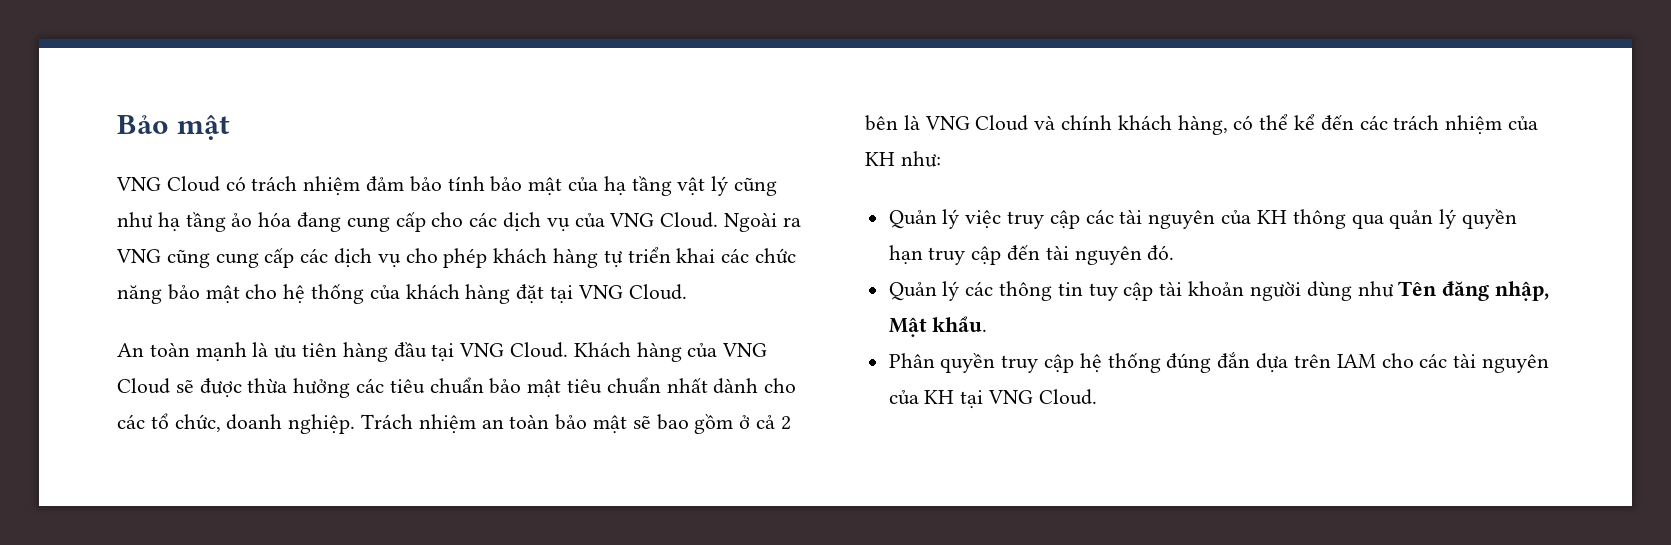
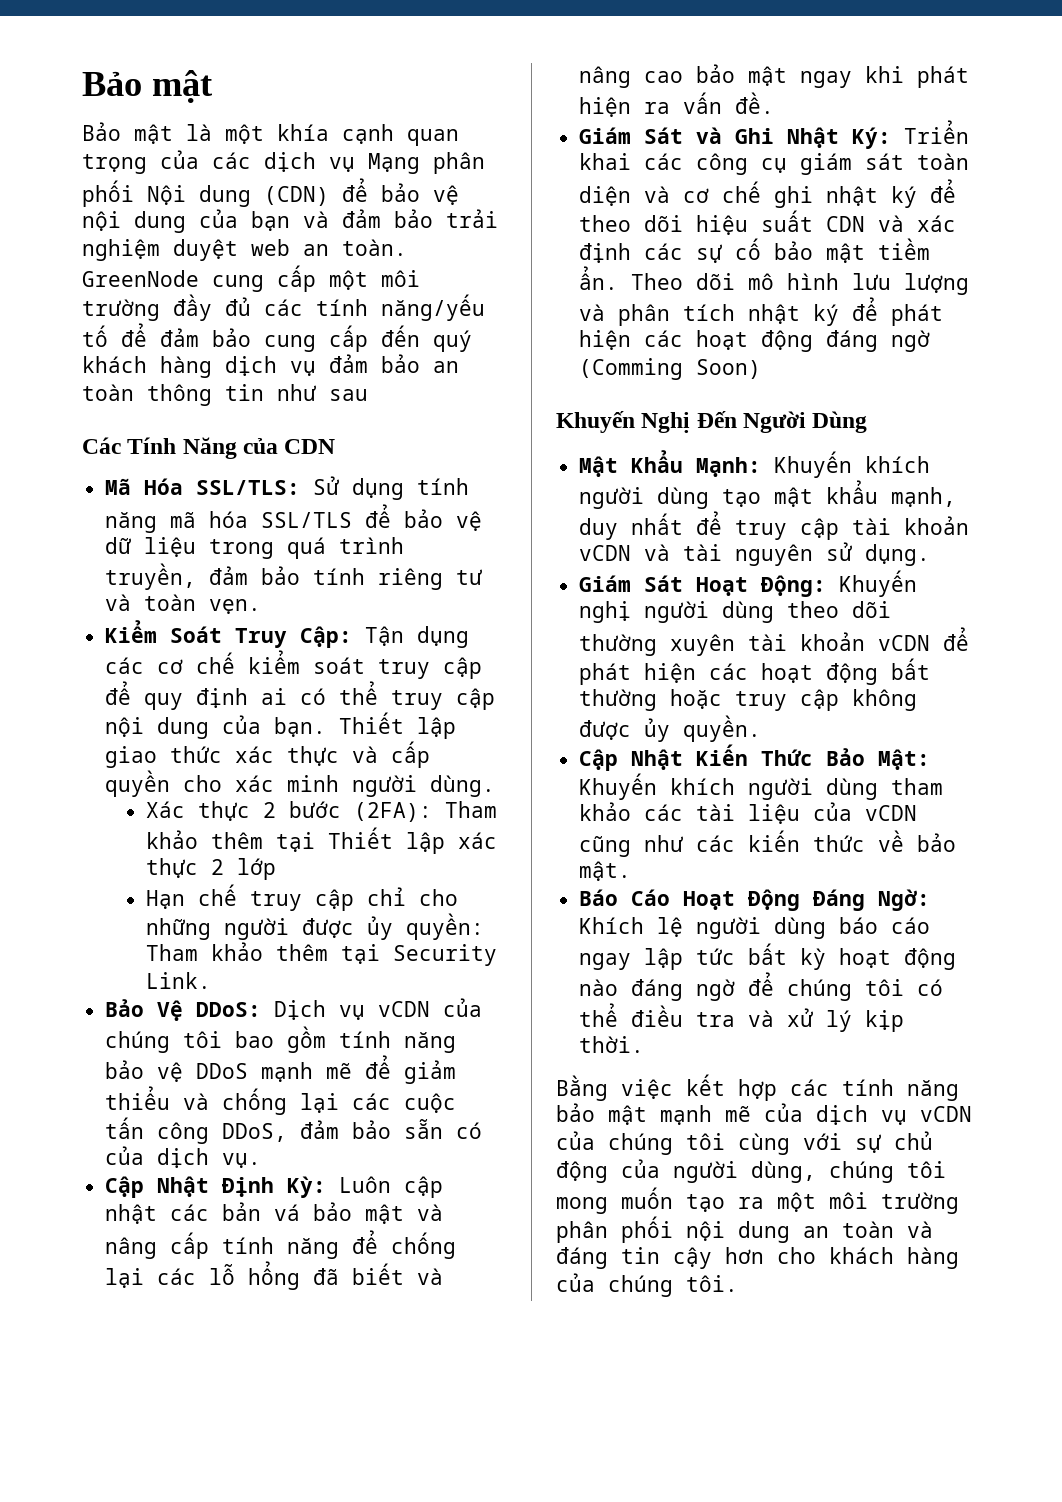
[116,176,778,196] [117,212,801,232] [116,247,797,268] [117,284,687,304] [117,342,768,362] [117,377,797,398] [117,413,791,434] [865,114,1539,135] [865,151,941,167] [888,209,1517,229] [888,245,1175,265] [888,281,1549,301] [888,316,988,337] [888,351,1549,373] [888,389,1097,409] VNG Cloud có trách nhiệm đảm bảo tính bảo mật của hạ tầng vật lý cũng như hạ tầng ảo hóa đang cung cấp cho các dịch vụ của VNG Cloud. Ngoài ra VNG cũng cung cấp các dịch vụ cho phép khách hàng tự triển khai các chức năng bảo mật cho hệ thống của khách hàng đặt tại VNG Cloud. // An toàn mạnh là ưu tiên hàng đầu tại VNG Cloud. Khách hàng của VNG Cloud sẽ được thừa hưởng các tiêu chuẩn bảo mật tiêu chuẩn nhất dành cho các tổ chức, doanh nghiệp. Trách nhiệm an toàn bảo mật sẽ bao gồm ở cả 2 bên là VNG Cloud và chính khách hàng, có thể kể đến các trách nhiệm của KH như: // Quản lý việc truy cập các tài nguyên của KH thông qua quản lý quyền hạn truy cập đến tài nguyên đó. // Quản lý các thông tin tuy cập tài khoản người dùng như Tên đăng nhập, Mật khẩu. // Phân quyền truy cập hệ thống đúng đắn dựa trên IAM cho các tài nguyên của KH tại VNG Cloud. -> [82,122,459,146] [82,150,485,174] [82,178,459,207] [82,209,498,233] [82,239,407,261] [82,265,420,292] [82,294,485,321] [82,323,472,352] [82,354,459,378] [82,384,368,406] [82,437,336,459] [105,476,470,500] [105,504,483,533] [105,537,405,559] [105,563,483,590] [105,594,262,614] [105,620,470,648] [105,650,483,679] [105,681,496,710] [105,712,457,739] [105,741,431,768] [105,770,496,797] [146,801,498,822] [146,827,498,854] [146,858,277,880] [146,884,459,911] [146,913,485,940] [146,942,498,966] [146,972,212,989] [105,998,483,1021] [105,1026,457,1053] [105,1055,457,1084] [105,1086,457,1115] [105,1117,483,1144] [105,1146,262,1168] [105,1176,444,1198] [105,1202,444,1224] [105,1230,457,1259] [105,1261,444,1290] [579,64,970,88] [579,92,775,117] [579,120,970,149] [579,153,970,175] [579,179,957,208] [579,210,957,235] [579,238,931,263] [579,266,970,295] [579,297,944,326] [579,330,931,352] [579,358,762,380] [556,411,868,433] [579,450,931,478] [579,480,957,509] [579,511,970,540] [579,542,931,566] [579,570,918,597] [579,601,892,623] [579,627,970,656] [579,658,931,685] [579,689,918,711] [579,715,762,742] [579,744,931,771] [579,773,944,800] [579,802,918,824] [579,830,957,857] [579,861,632,881] [579,889,931,911] [579,917,931,939] [579,943,957,970] [579,972,944,1001] [579,1003,905,1032] [579,1036,645,1053] [556,1074,959,1101] [556,1103,972,1125] [556,1131,933,1155] [556,1159,946,1183] [556,1187,959,1214] [556,1216,933,1243] [556,1247,959,1269] [556,1273,738,1297] Bảo mật là một khía cạnh quan trọng của các dịch vụ Mạng phân phối Nội dung (CDN) để bảo vệ nội dung của bạn và đảm bảo trải nghiệm duyệt web an toàn. GreenNode cung cấp một môi trường đầy đủ các tính năng/yếu tố để đảm bảo cung cấp đến quý khách hàng dịch vụ đảm bảo an toàn thông tin như sau // Các Tính Năng của CDN // Mã Hóa SSL/TLS: Sử dụng tính năng mã hóa SSL/TLS để bảo vệ dữ liệu trong quá trình truyền, đảm bảo tính riêng tư và toàn vẹn. // Kiểm Soát Truy Cập: Tận dụng các cơ chế kiểm soát truy cập để quy định ai có thể truy cập nội dung của bạn. Thiết lập giao thức xác thực và cấp quyền cho xác minh người dùng. // Xác thực 2 bước (2FA): Tham khảo thêm tại Thiết lập xác thực 2 lớp // Hạn chế truy cập chỉ cho những người được ủy quyền: Tham khảo thêm tại Security Link. // Bảo Vệ DDoS: Dịch vụ vCDN của chúng tôi bao gồm tính năng bảo vệ DDoS mạnh mẽ để giảm thiểu và chống lại các cuộc tấn công DDoS, đảm bảo sẵn có của dịch vụ. // Cập Nhật Định Kỳ: Luôn cập nhật các bản vá bảo mật và nâng cấp tính năng để chống lại các lỗ hổng đã biết và nâng cao bảo mật ngay khi phát hiện ra vấn đề. // Giám Sát và Ghi Nhật Ký: Triển khai các công cụ giám sát toàn diện và cơ chế ghi nhật ký để theo dõi hiệu suất CDN và xác định các sự cố bảo mật tiềm ẩn. Theo dõi mô hình lưu lượng và phân tích nhật ký để phát hiện các hoạt động đáng ngờ (Comming Soon) // Khuyến Nghị Đến Người Dùng // Mật Khẩu Mạnh: Khuyến khích người dùng tạo mật khẩu mạnh, duy nhất để truy cập tài khoản vCDN và tài nguyên sử dụng. // Giám Sát Hoạt Động: Khuyến nghị người dùng theo dõi thường xuyên tài khoản vCDN để phát hiện các hoạt động bất thường hoặc truy cập không được ủy quyền. // Cập Nhật Kiến Thức Bảo Mật: Khuyến khích người dùng tham khảo các tài liệu của vCDN cũng như các kiến thức về bảo mật. // Báo Cáo Hoạt Động Đáng Ngờ: Khích lệ người dùng báo cáo ngay lập tức bất kỳ hoạt động nào đáng ngờ để chúng tôi có thể điều tra và xử lý kịp thời. // Bằng việc kết hợp các tính năng bảo mật mạnh mẽ của dịch vụ vCDN của chúng tôi cùng với sự chủ động của người dùng, chúng tôi mong muốn tạo ra một môi trường phân phối nội dung an toàn và đáng tin cậy hơn cho khách hàng của chúng tôi.

